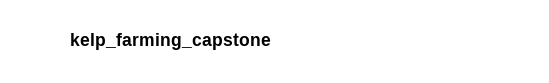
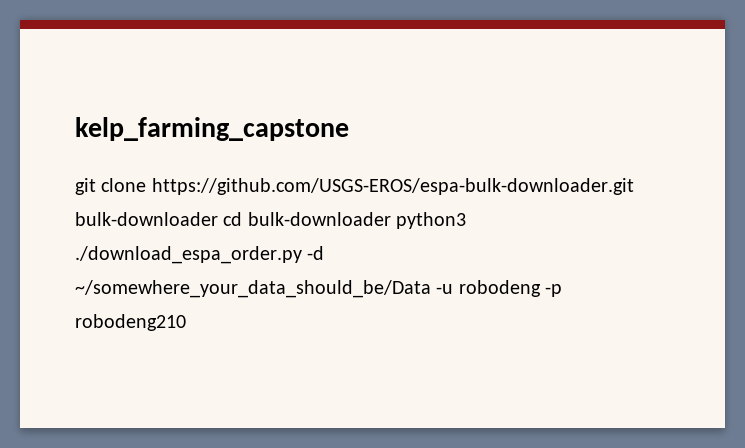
(271, 41) none -> [75,178,634,195] [75,212,467,229] [75,246,325,264] [75,280,563,298] [75,314,186,331] // git clone https://github.com/USGS-EROS/espa-bulk-downloader.git bulk-downloader cd bulk-downloader python3 ./download_espa_order.py -d ~/somewhere_your_data_should_be/Data -u robodeng -p robodeng210

